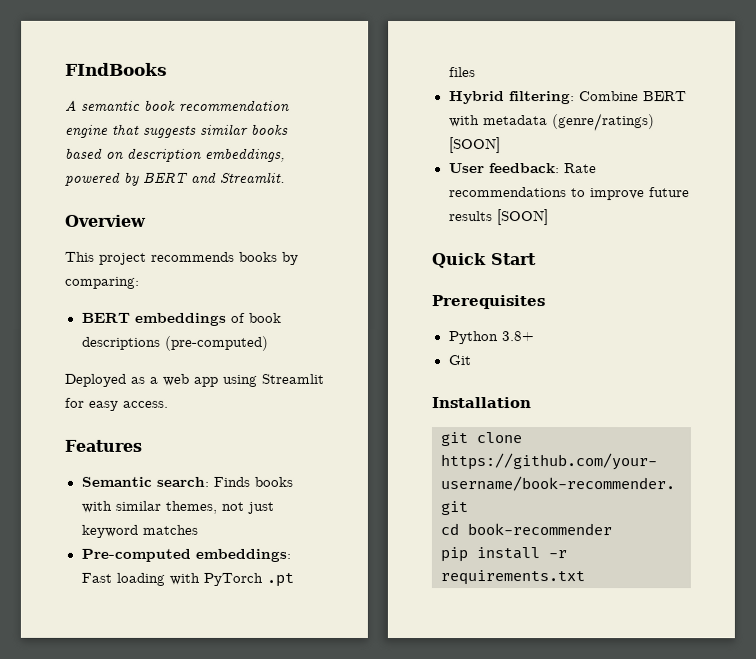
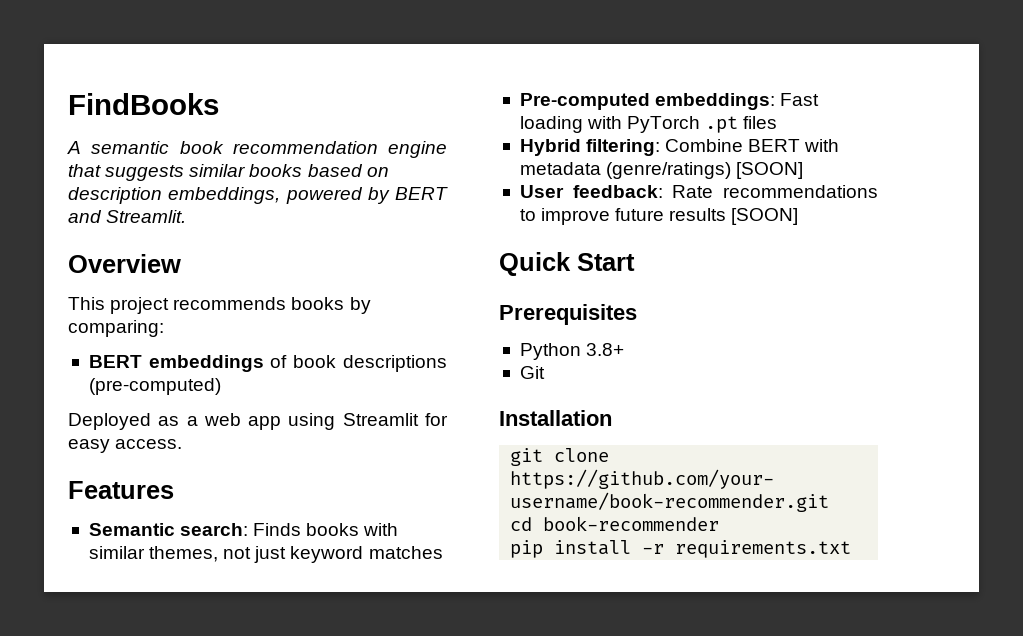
[65,62,168,76] FIndBooks -> [68,93,219,115] FindBooks

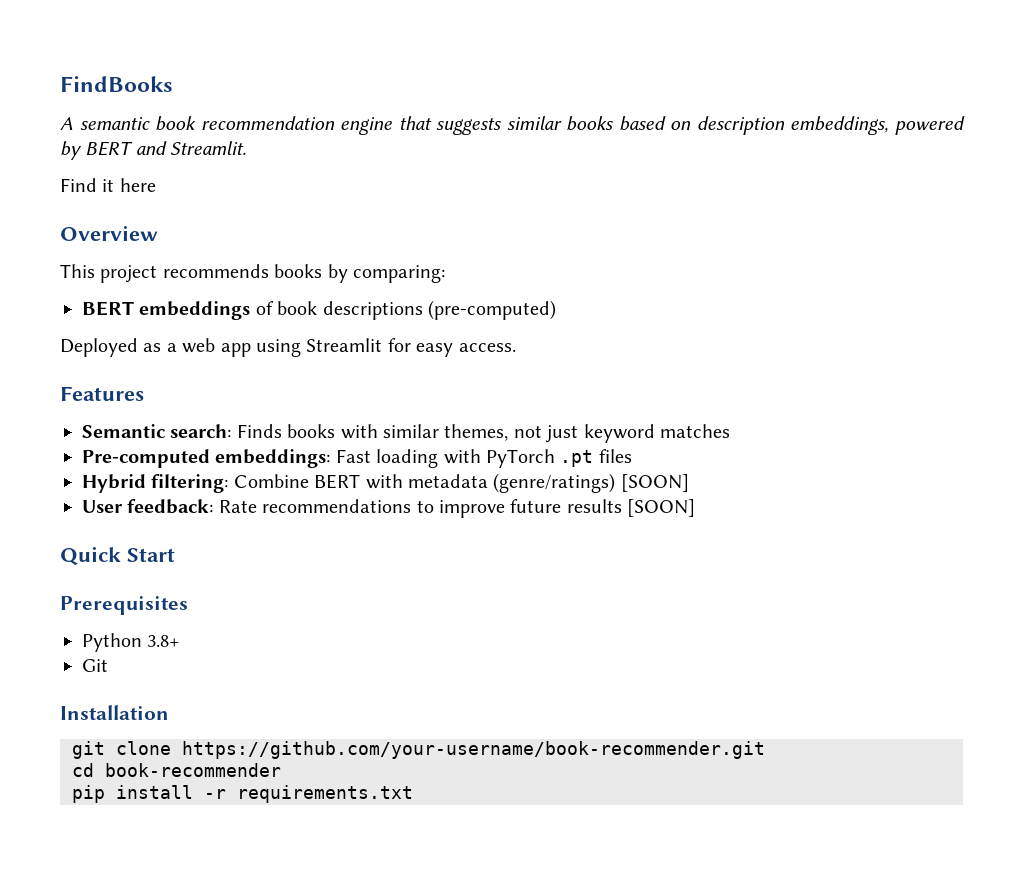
(187, 216) none -> [60,178,156,192] // Find it here

